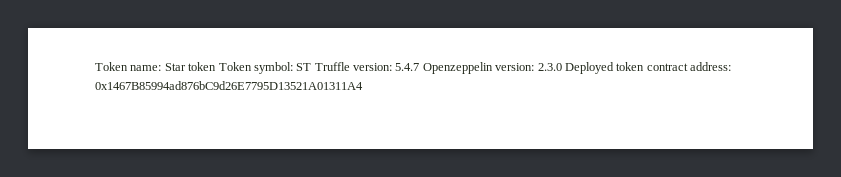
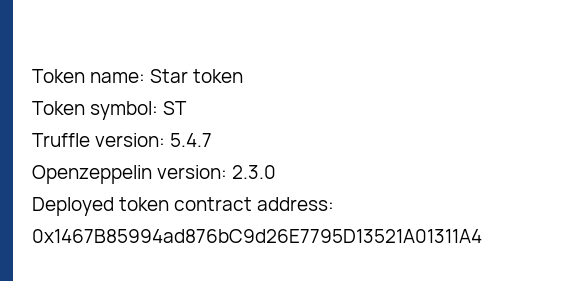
(217, 66) none -> (244, 76) //
(312, 67) none -> (188, 108) //
(420, 67) none -> (213, 140) //
(562, 67) none -> (277, 172) //

